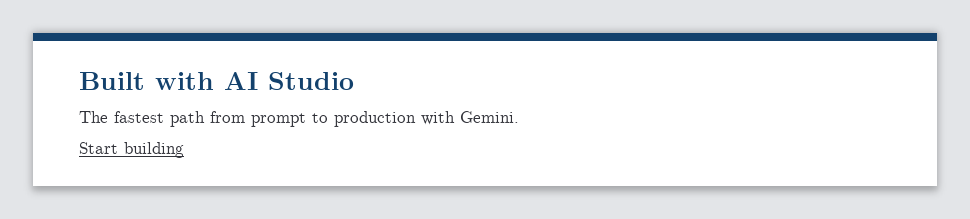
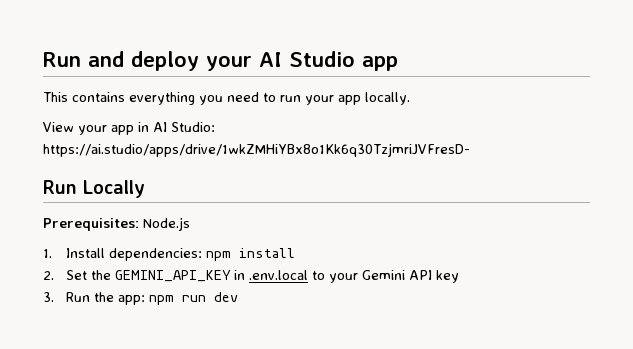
[79,72,354,90] [79,111,519,127] [79,142,184,158] Built with AI Studio // The fastest path from prompt to production with Gemini. // Start building -> [43,51,398,71] [43,92,410,105] [43,122,215,135] [43,143,470,157] [43,180,145,198] [43,217,190,231] [43,248,296,261] [43,270,460,283] [43,292,239,305] Run and deploy your AI Studio app // This contains everything you need to run your app locally. // View your app in AI Studio: https://ai.studio/apps/drive/1wkZMHiYBx8o1Kk6q30TzjmriJVFresD- // Run Locally // Prerequisites: Node.js // 1. Install dependencies: npm install // 2. Set the GEMINI_API_KEY in .env.local to your Gemini API key // 3. Run the app: npm run dev

